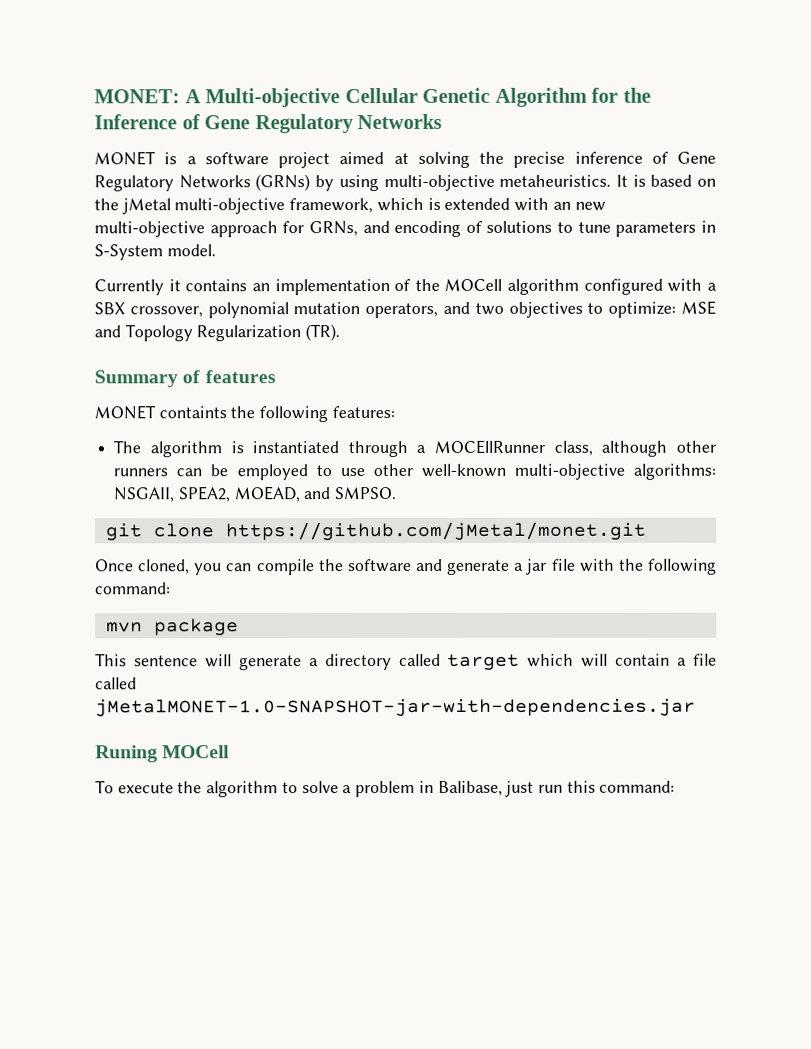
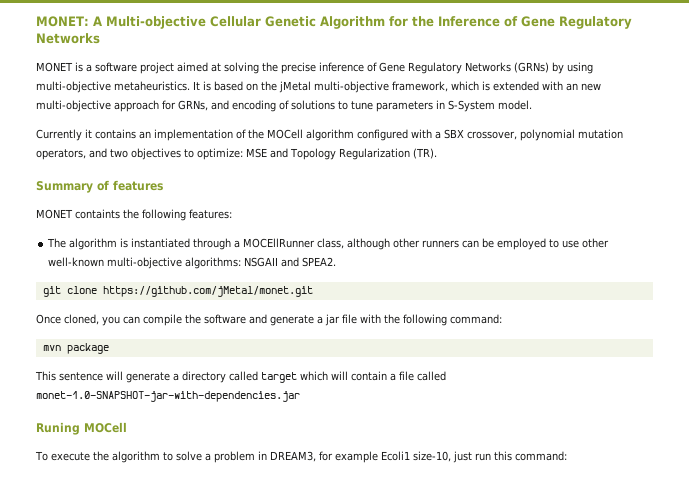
[113,486,397,503] NSGAII, SPEA2, MOEAD, and SMPSO. -> [244,257,337,267] NSGAII and SPEA2.
[95,698,696,717] jMetalMONET-1.0-SNAPSHOT-jar-with-dependencies.jar -> [36,391,300,402] monet-1.0-SNAPSHOT-jar-with-dependencies.jar
[437,780,503,796] Balibase, -> [269,451,451,463] DREAM3, for example Ecoli1 size-10,

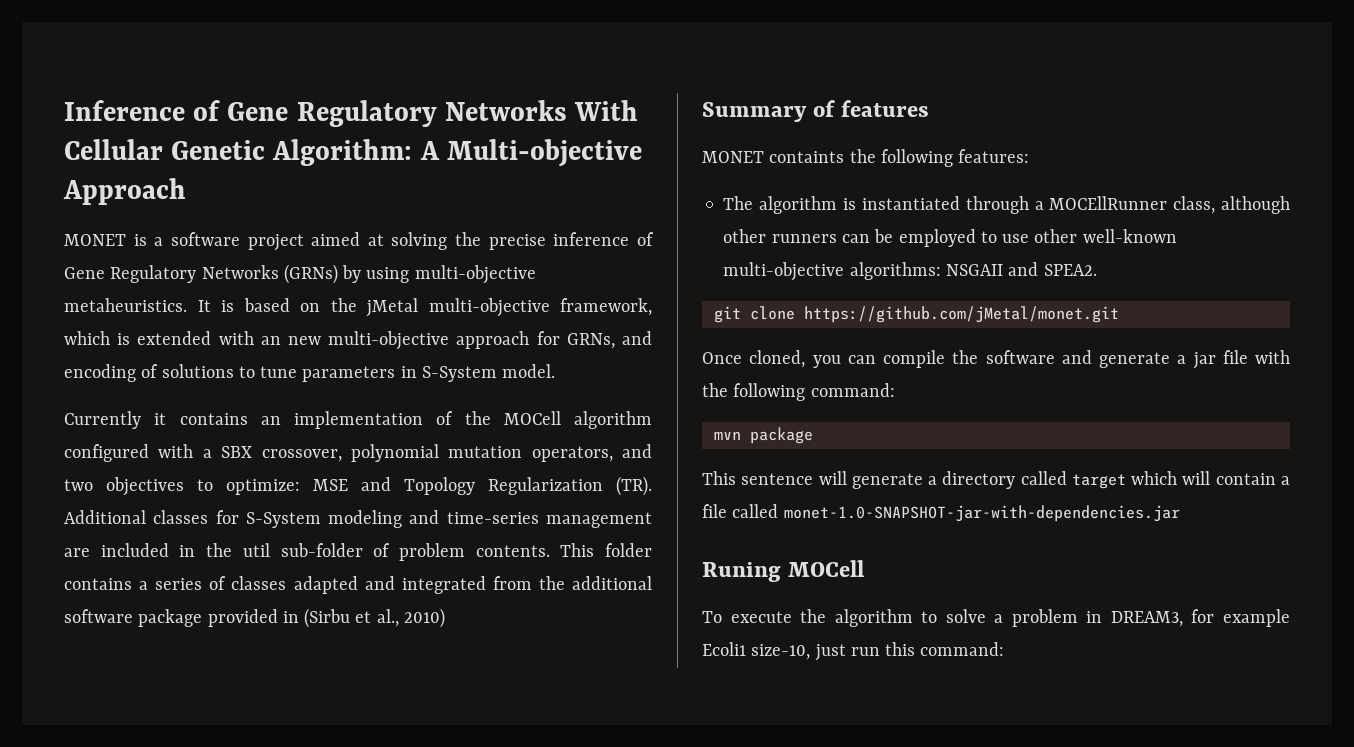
[36,16,434,29] MONET: A Multi-objective Cellular Genetic Algorithm for the -> (64, 110) none
(100, 38) none -> [574,100,639,121] [64,139,642,167] [63,178,186,205] With Cellular Genetic Algorithm: A Multi-objective Approach
(437, 153) none -> [64,510,652,528] [64,543,652,561] [64,576,653,594] [64,608,445,628] Additional classes for S-System modeling and time-series management are included in the util sub-folder of problem contents. This folder contains a series of classes adapted and integrated from the additional software package provided in (Sirbu et al., 2010)

